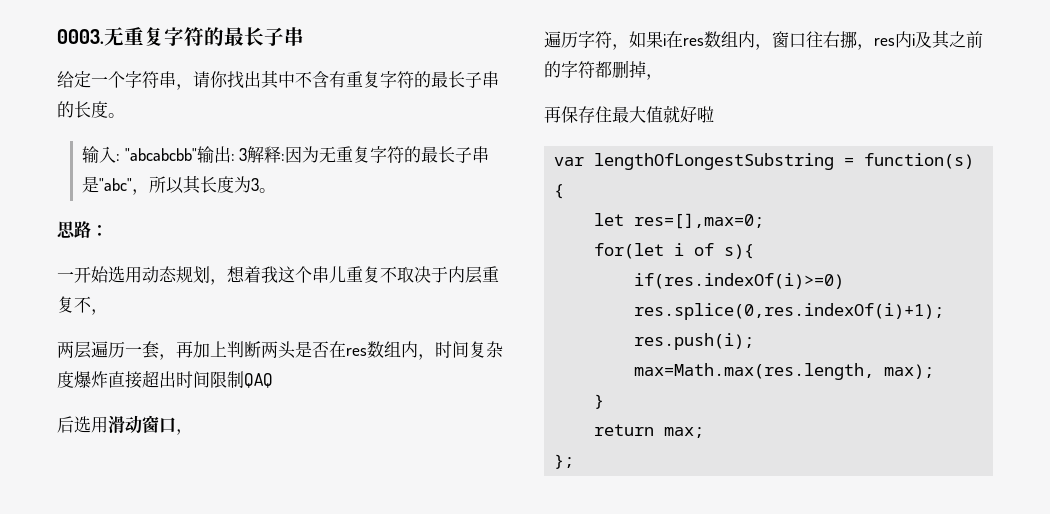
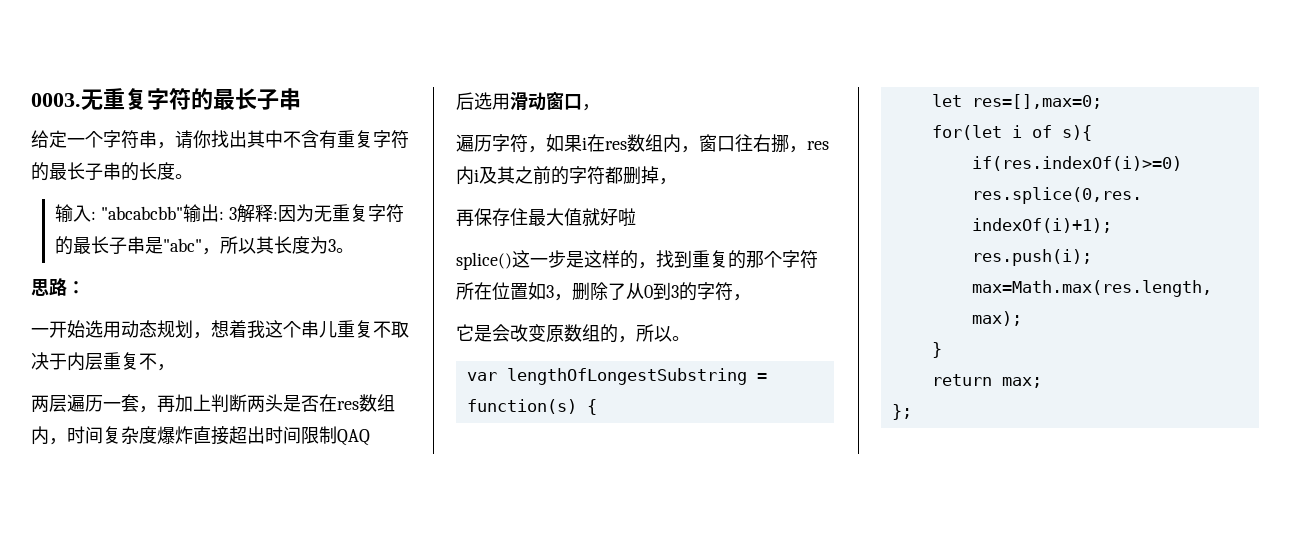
(714, 114) none -> [456,250,818,270] [456,282,751,301] [456,324,690,343] // splice()这一步是这样的，找到重复的那个字符所在位置如3，删除了从0到3的字符， // 它是会改变原数组的，所以。

